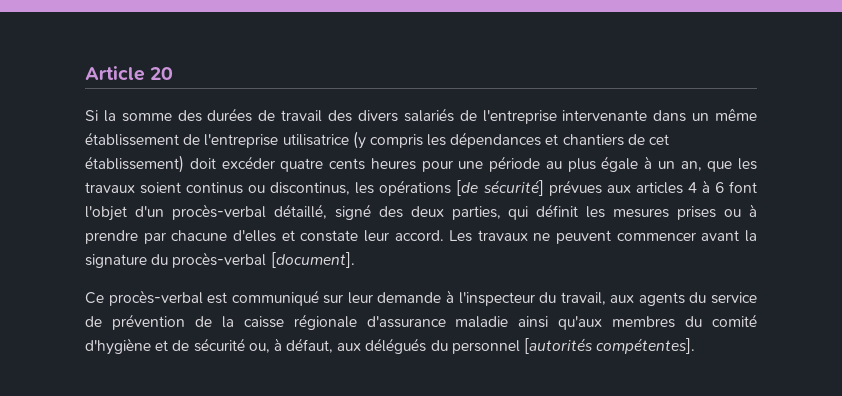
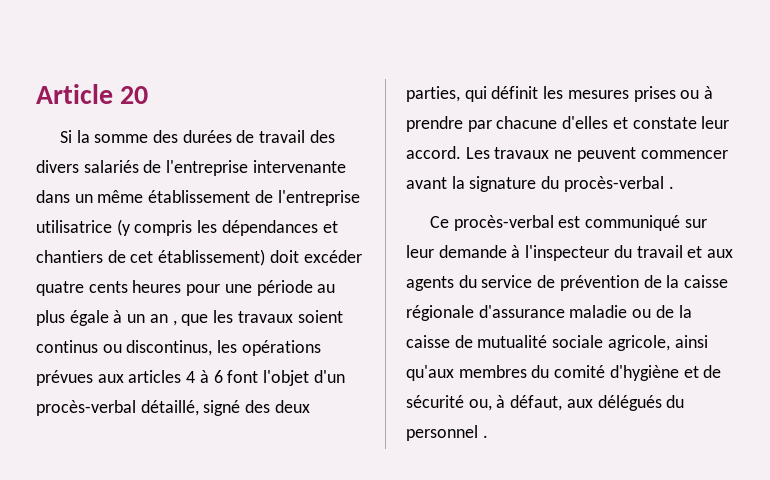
[680,161,702,171] an, -> [149,314,177,326] an ,
[456,180,544,196] [de sécurité] -> (321, 348) none
[270,252,355,268] [document]. -> [668,186,674,189] .
[560,292,606,305] travail, -> [636,245,703,258] travail et
(509, 322) none -> [632,305,692,318] [406,335,670,351] ou de la caisse de mutualité sociale agricole,
[524,338,696,354] [autorités compétentes]. -> [482,435,488,438] .

